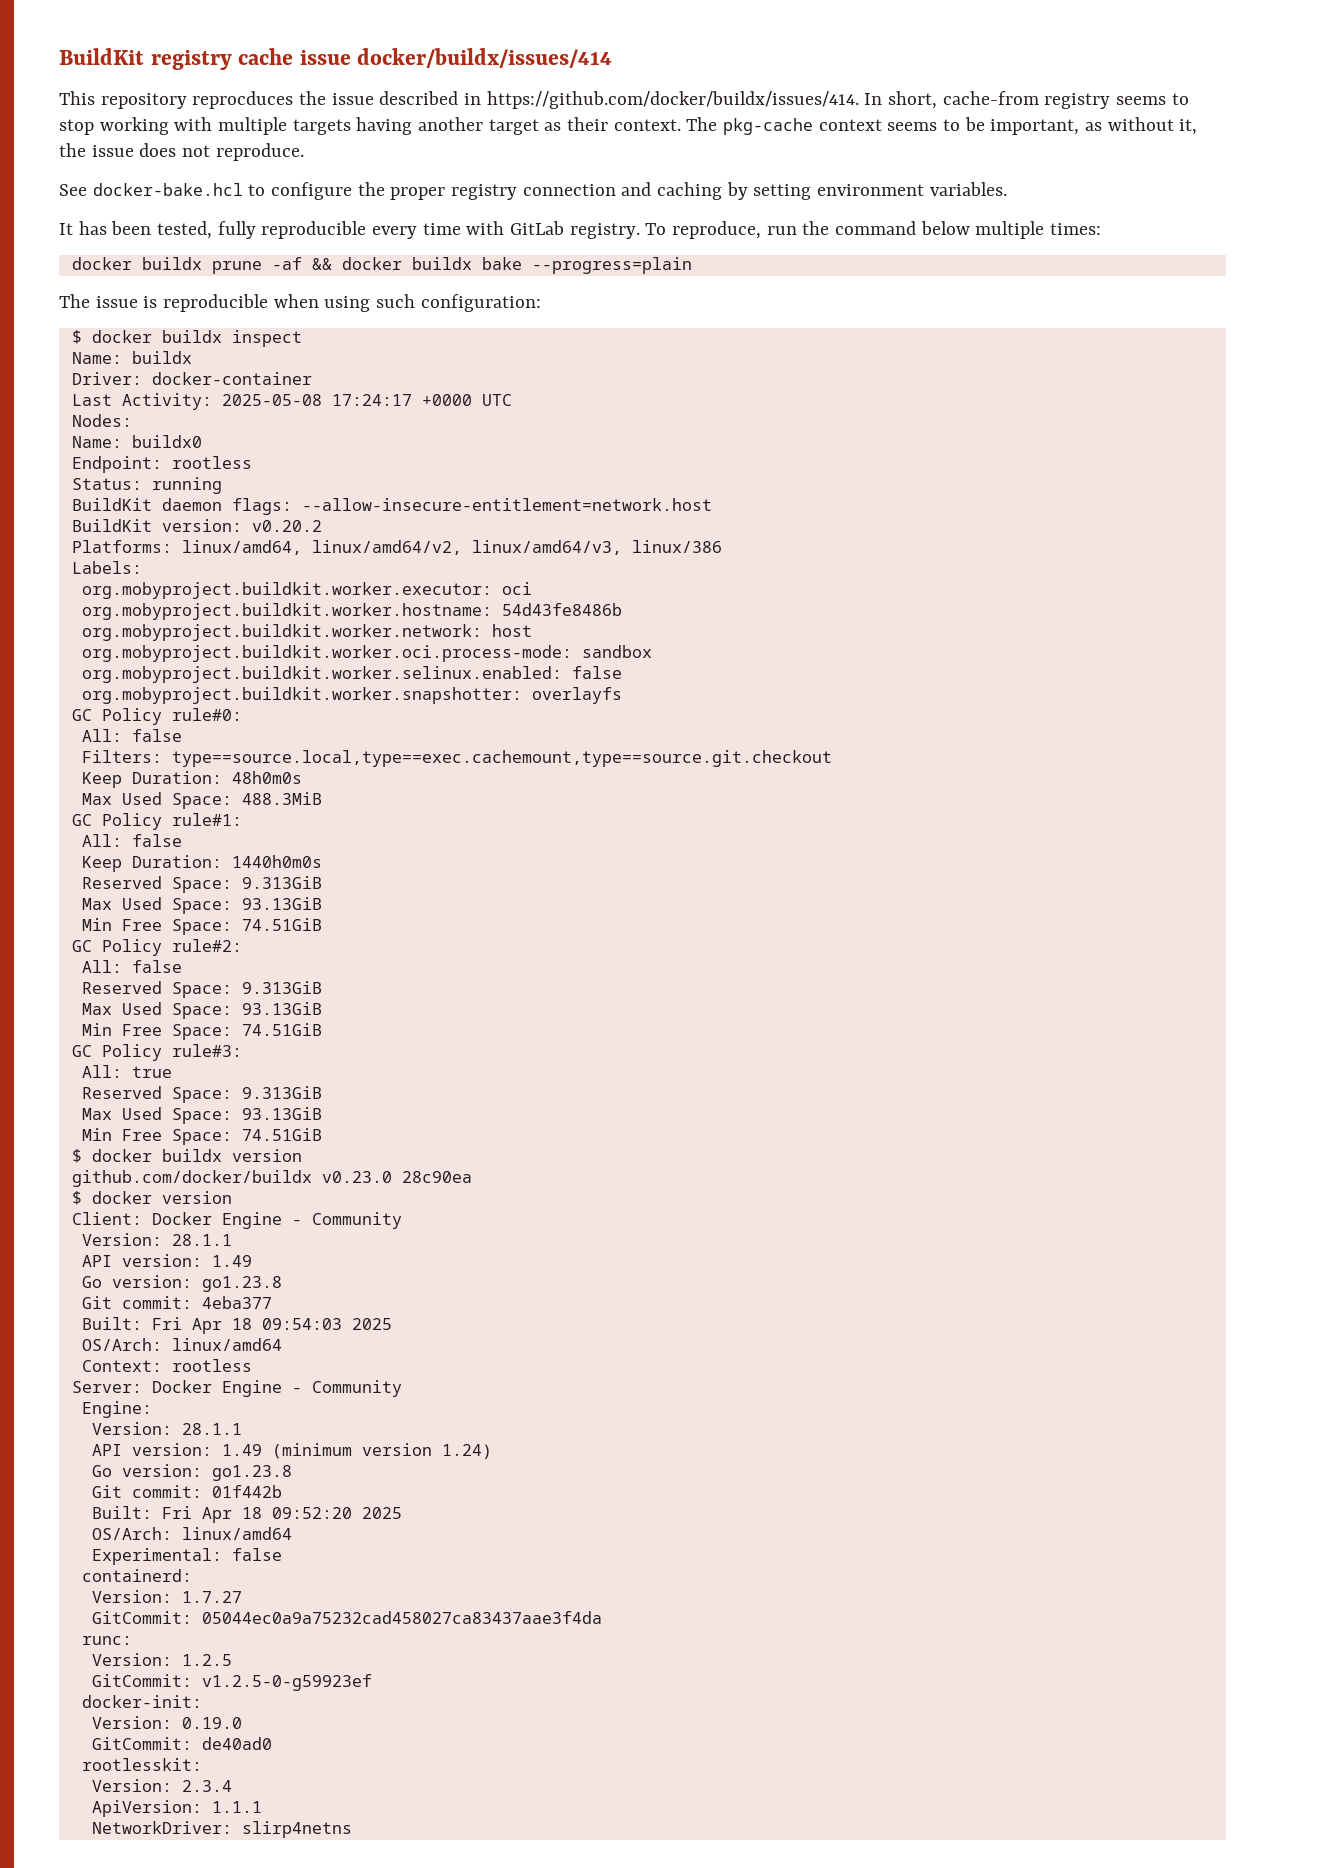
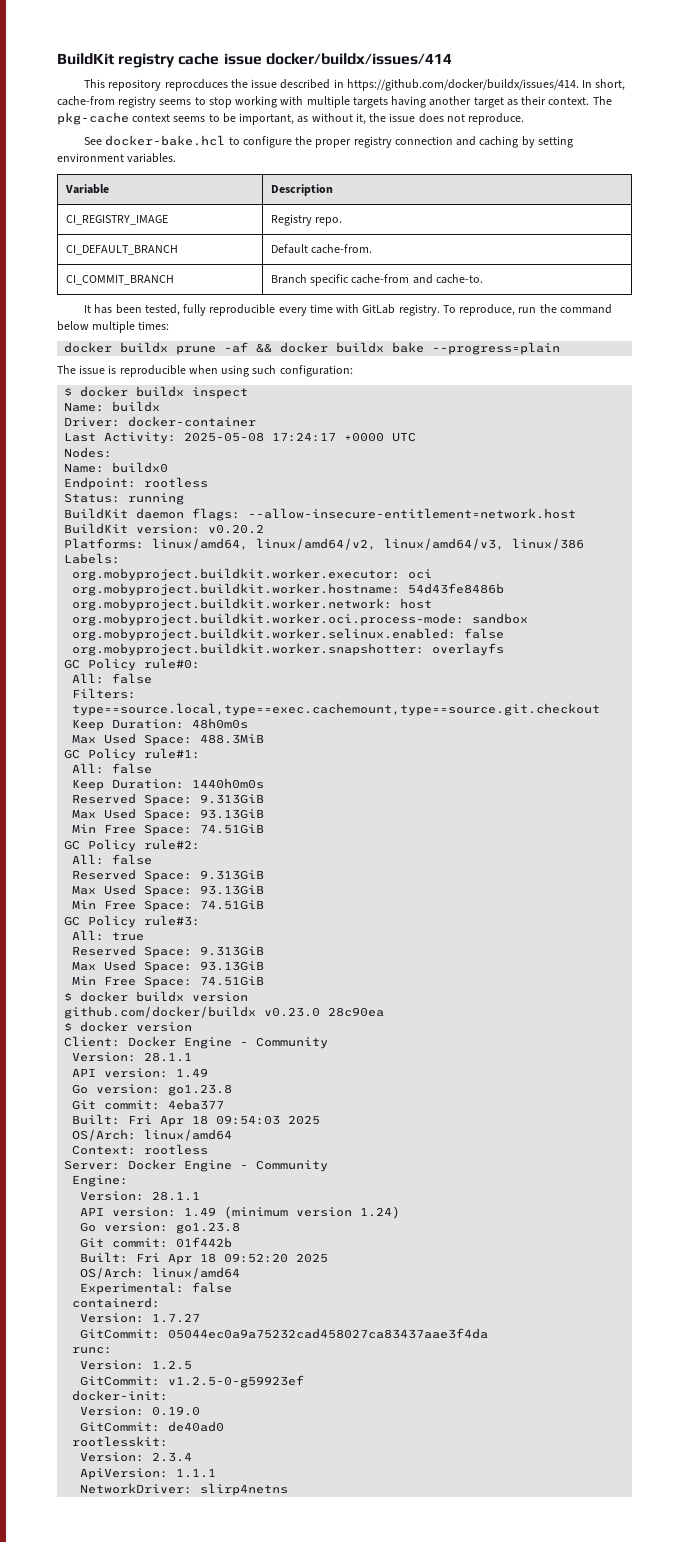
(1007, 189) none -> [65,184,110,194] [271,184,334,196] [66,215,169,225] [271,214,343,226] [66,245,179,255] [271,244,373,254] [66,275,175,285] [271,274,483,286] // Variable | Description // CI_REGISTRY_IMAGE | Registry repo. // CI_DEFAULT_BRANCH | Default cache-from. // CI_COMMIT_BRANCH | Branch specific cache-from and cache-to.

